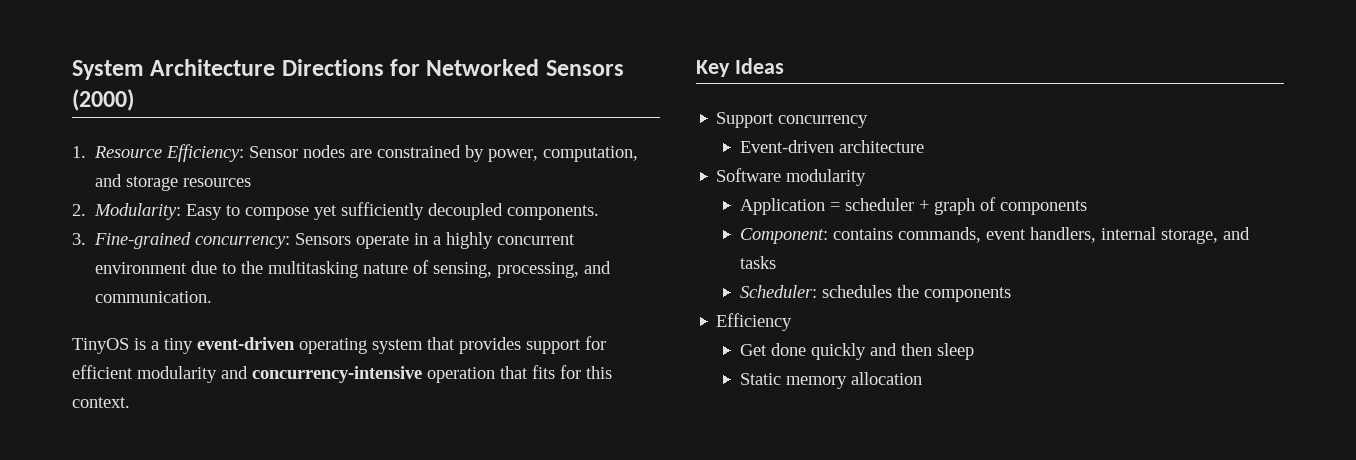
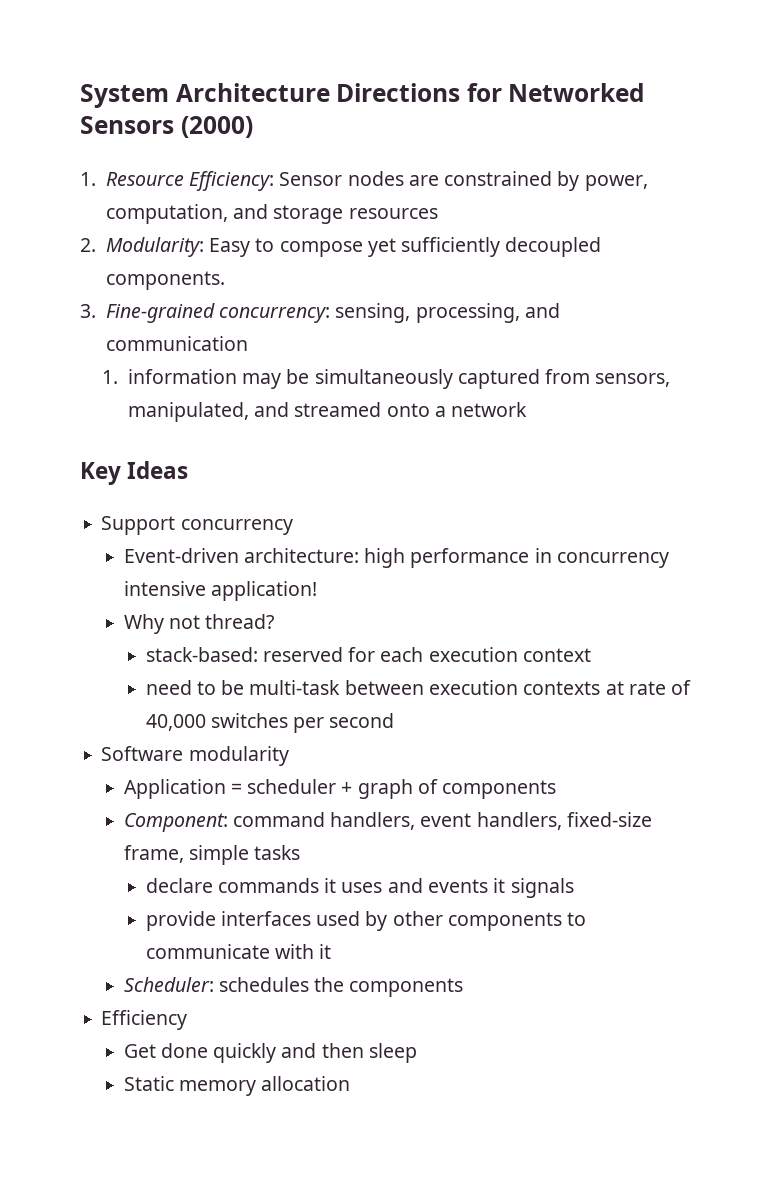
[295,232,576,249] [95,260,612,278] [95,291,213,303] [72,336,606,354] [72,365,612,383] [72,397,130,408] Sensors operate in a highly concurrent environment due to the multitasking nature of sensing, processing, and communication. // TinyOS is a tiny event-driven operating system that provides support for efficient modularity and concurrency-intensive operation that fits for this context. -> [335,303,560,323] [105,336,248,351] [102,369,671,389] [127,402,528,422] sensing, processing, and communication // 1. information may be simultaneously captured from sensors, manipulated, and streamed onto a network
[838,140,924,153] architecture -> [243,548,669,568] [123,581,317,601] [123,614,275,634] [145,647,591,662] [145,680,692,695] [145,713,395,733] architecture: high performance in concurrency intensive application! // Why not thread? // stack-based: reserved for each execution context // need to be multi-task between execution contexts at rate of 40,000 switches per second
[832,227,1250,244] [739,256,776,269] contains commands, event handlers, internal storage, and tasks -> [232,812,652,830] [123,845,301,865] [145,878,574,898] [145,911,587,931] [145,944,332,959] command handlers, event handlers, fixed-size frame, simple tasks // declare commands it uses and events it signals // provide interfaces used by other components to communicate with it

